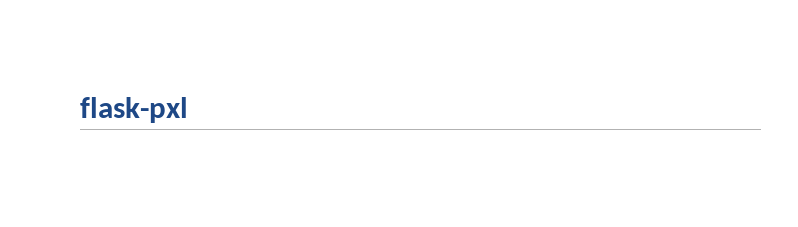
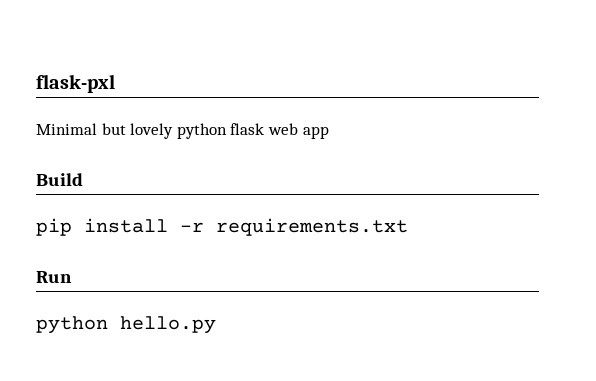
(188, 110) none -> [36,123,329,139] [36,173,83,186] [36,218,408,236] [36,271,72,283] [36,316,216,334] // Minimal but lovely python flask web app // Build // pip install -r requirements.txt // Run // python hello.py

